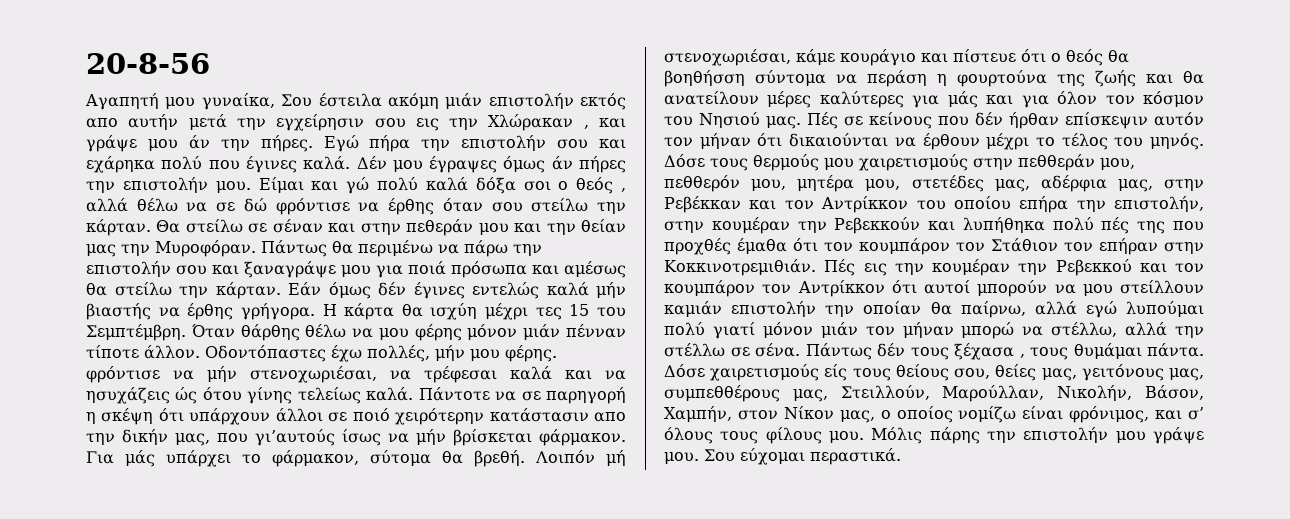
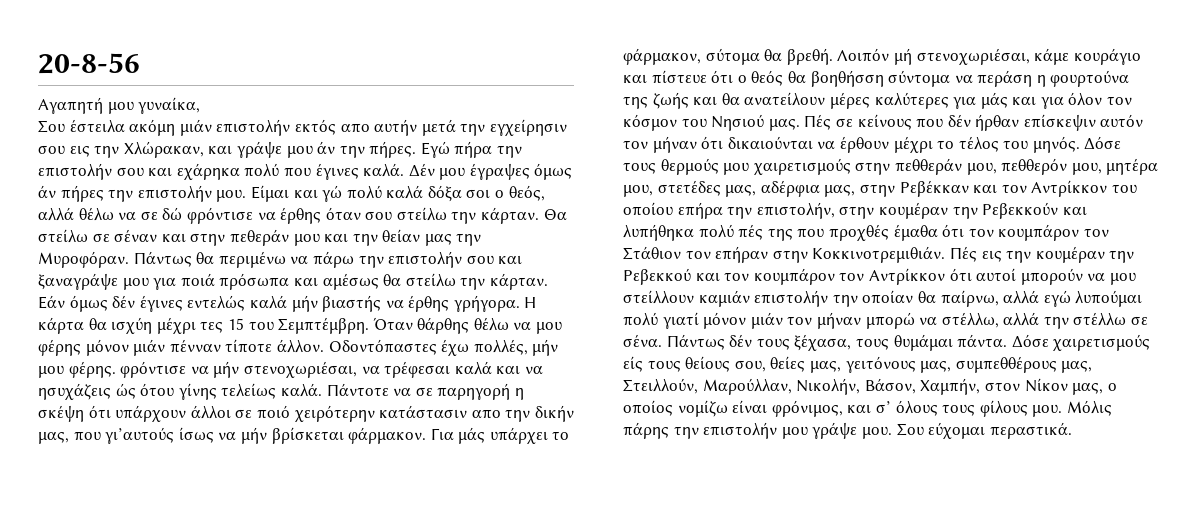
(275, 101) none -> (201, 105) //
[488,114,589,131] Χλώρακαν , -> [123,141,204,158] Χλώρακαν,
[576,177,626,194] θεός , -> [508,185,545,201] θεός,
[954,343,1025,360] ξέχασα , -> [794,334,852,351] ξέχασα,

